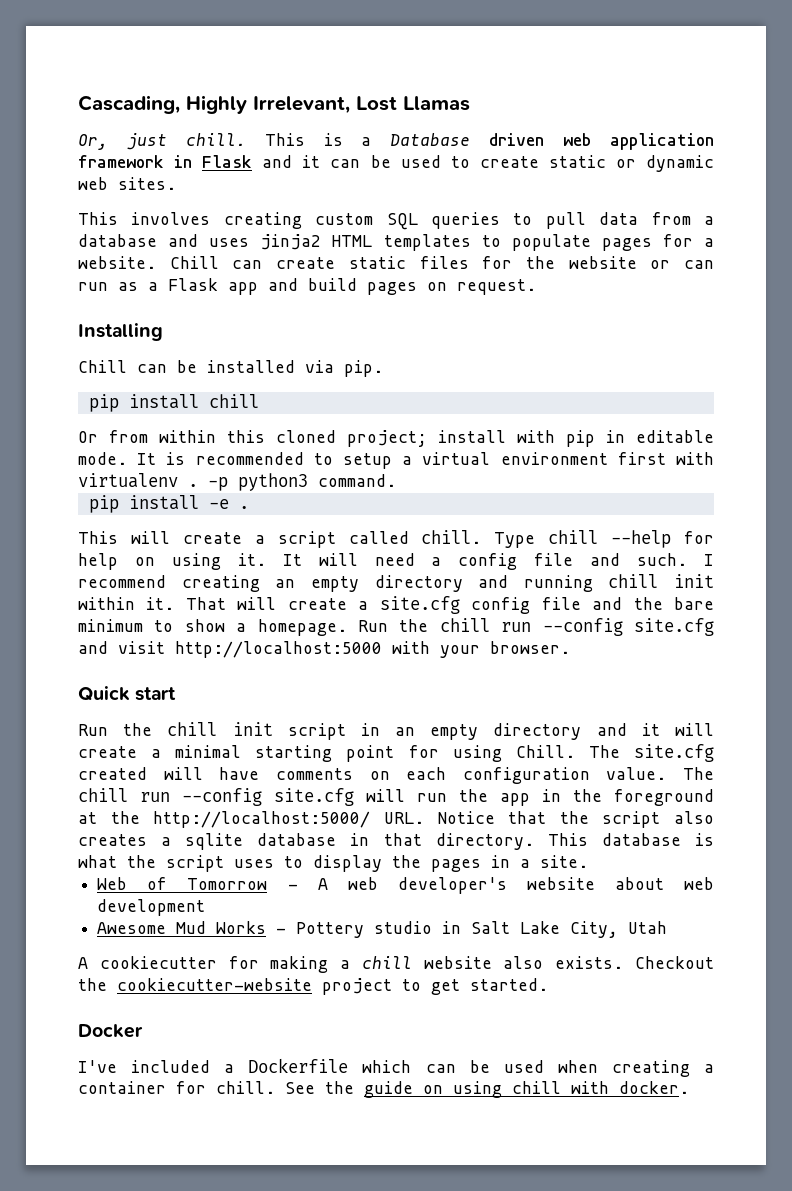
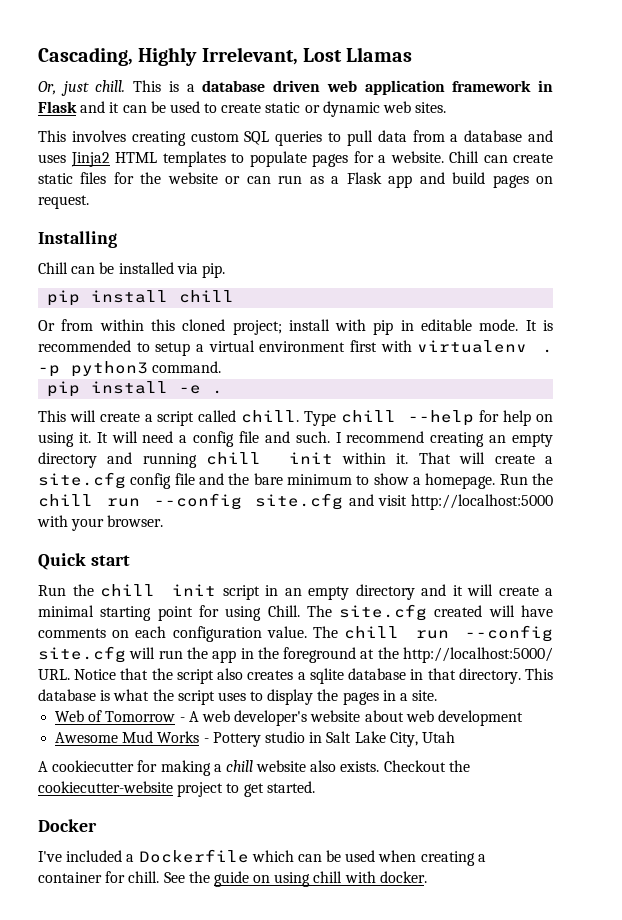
[390,133,471,146] Database -> [202,80,266,92] database
[260,234,322,250] jinja2 -> [70,152,110,167] Jinja2

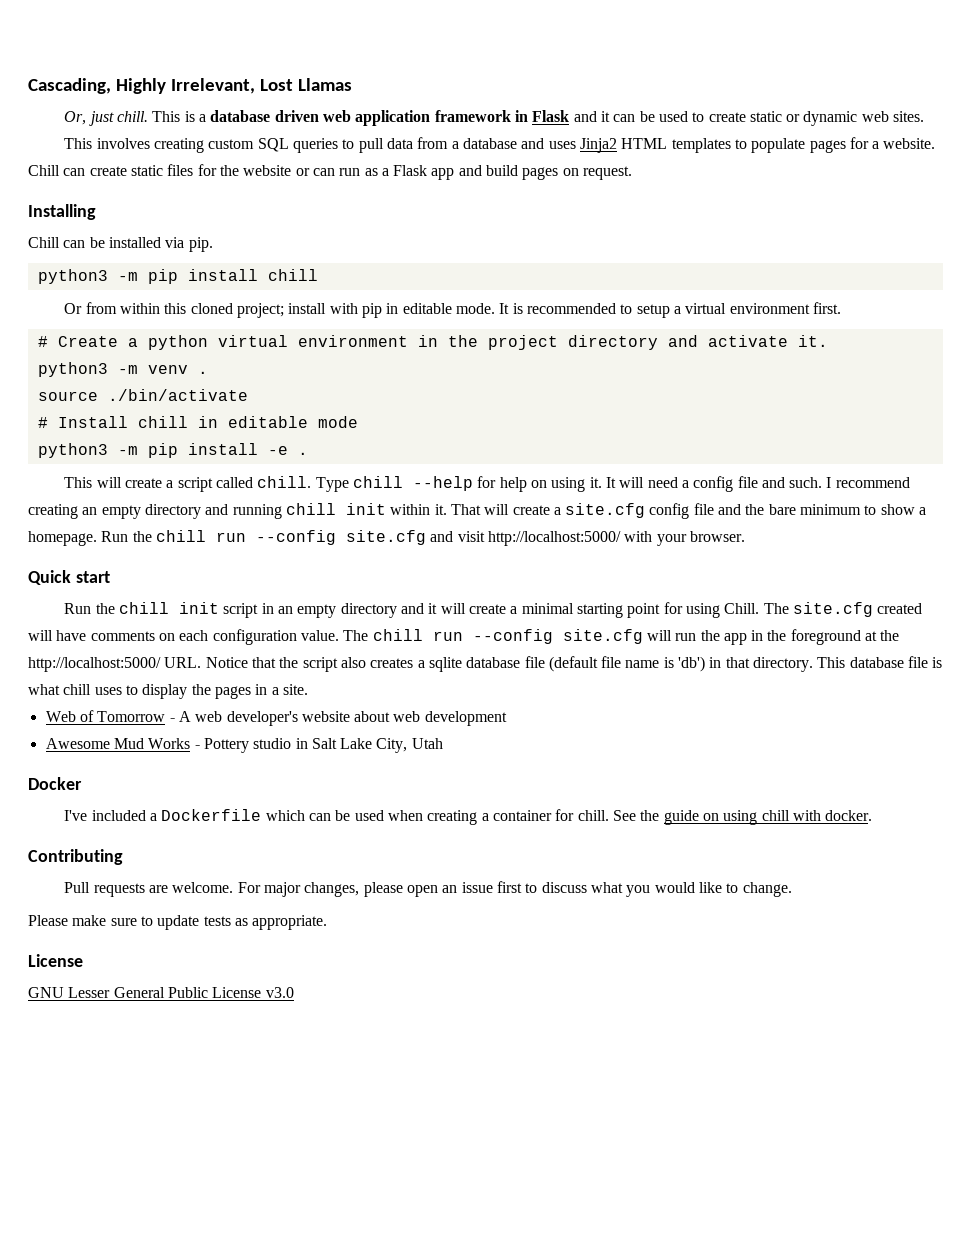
(225, 270) none -> [37,269,138,284] python3 -m
[349,340,553,353] [38,361,222,377] first with virtualenv . -p python3 command. // -> [812,302,841,314] [37,335,828,350] [37,362,208,377] [37,389,248,401] [37,416,358,428] [37,443,138,458] first. // # Create a python virtual environment in the project directory and activate it. // python3 -m venv . // source ./bin/activate // # Install chill in editable mode // python3 -m
[410,494,553,510] http://localhost:5000 -> [487,531,621,546] http://localhost:5000/
(407, 674) none -> [524,656,706,672] file (default file name is 'db')
(96, 695) none -> [908,656,929,668] file
[152,689,215,705] the script -> [63,684,92,695] chill
[38,760,470,776] [38,781,315,797] // A cookiecutter for making a chill website also exists. Checkout the cookiecutter-website project to get started. -> (443, 743) none
(427, 877) none -> [28,849,123,865] [64,881,792,897] [28,915,328,930] [28,954,83,967] [28,987,294,998] // Contributing // Pull requests are welcome. For major changes, please open an issue first to discuss what you would like to change. // Please make sure to update tests as appropriate. // License // GNU Lesser General Public License v3.0

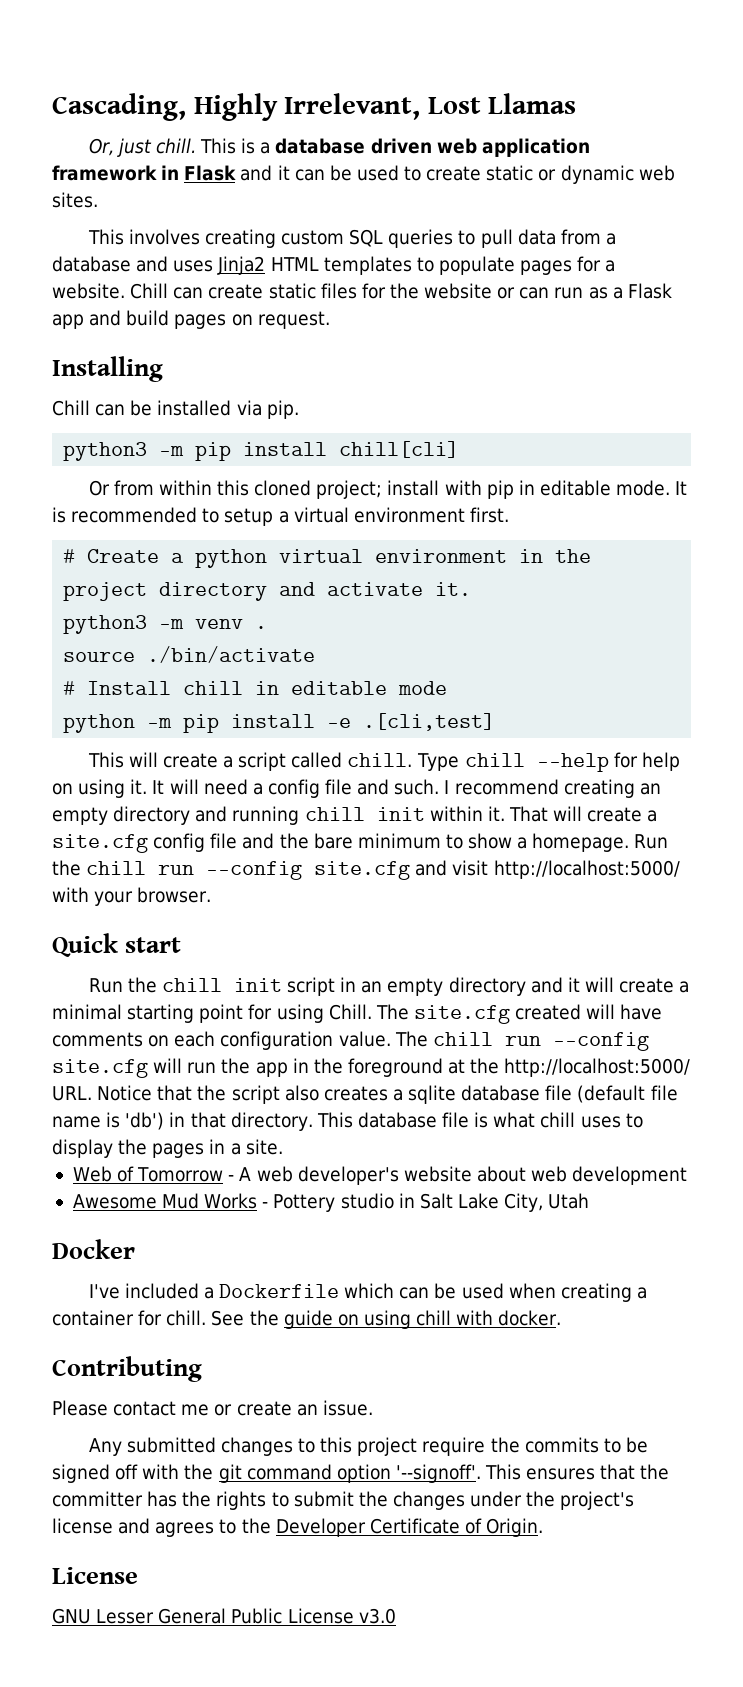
[267,269,318,281] chill -> [339,441,460,458] chill[cli]
[37,443,108,458] python3 -> [63,714,136,733] python
[297,452,308,455] . -> [363,713,496,731] .[cli,test]
[64,881,792,897] [28,915,328,930] Pull requests are welcome. For major changes, please open an issue first to discuss what you would like to change. // Please make sure to update tests as appropriate. -> [52,1400,373,1416] [88,1437,648,1456] [52,1464,670,1483] [52,1491,635,1510] [52,1518,544,1537] Please contact me or create an issue. // Any submitted changes to this project require the commits to be signed off with the git command option '--signoff'. This ensures that the committer has the rights to submit the changes under the project's license and agrees to the Developer Certificate of Origin.

